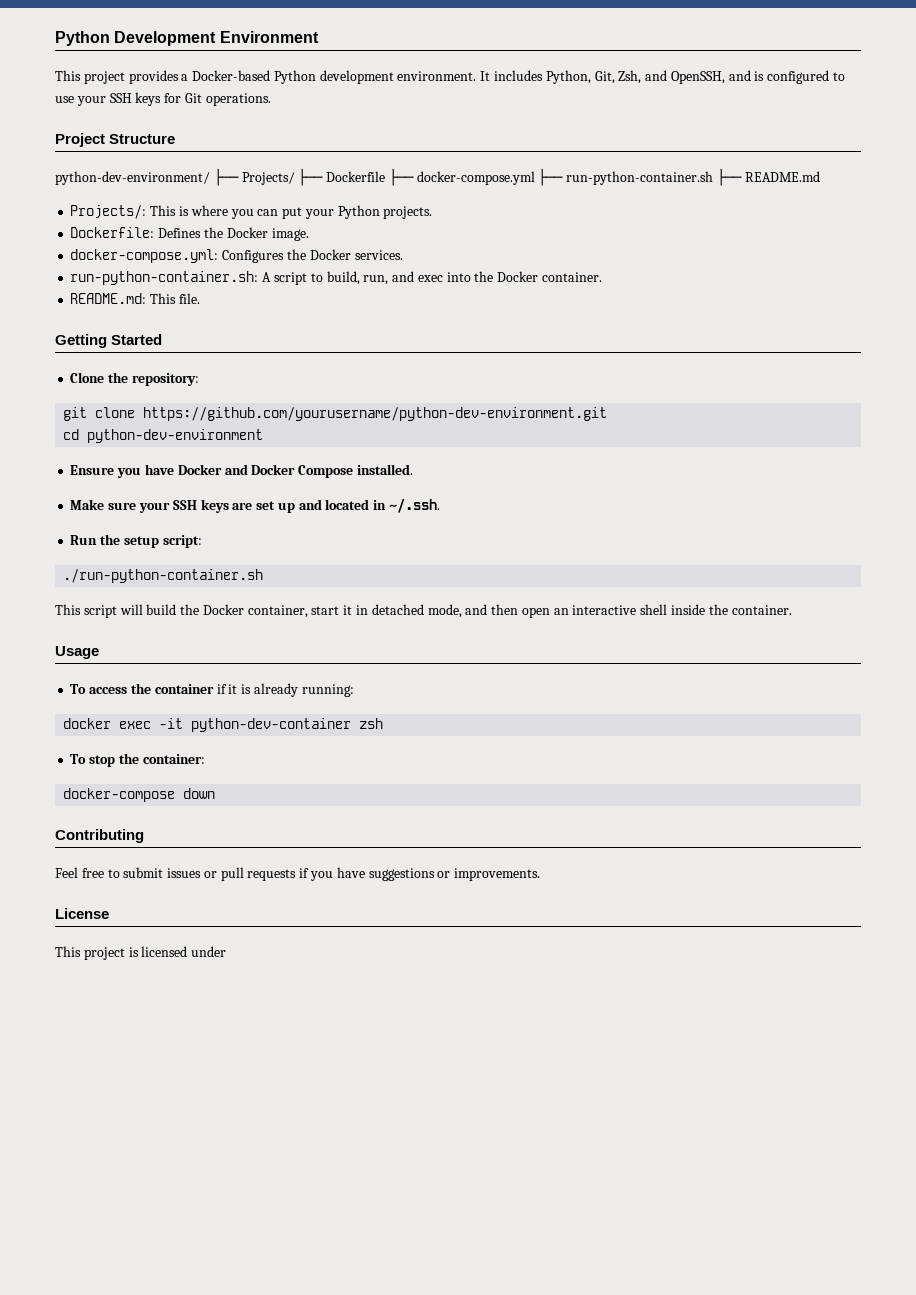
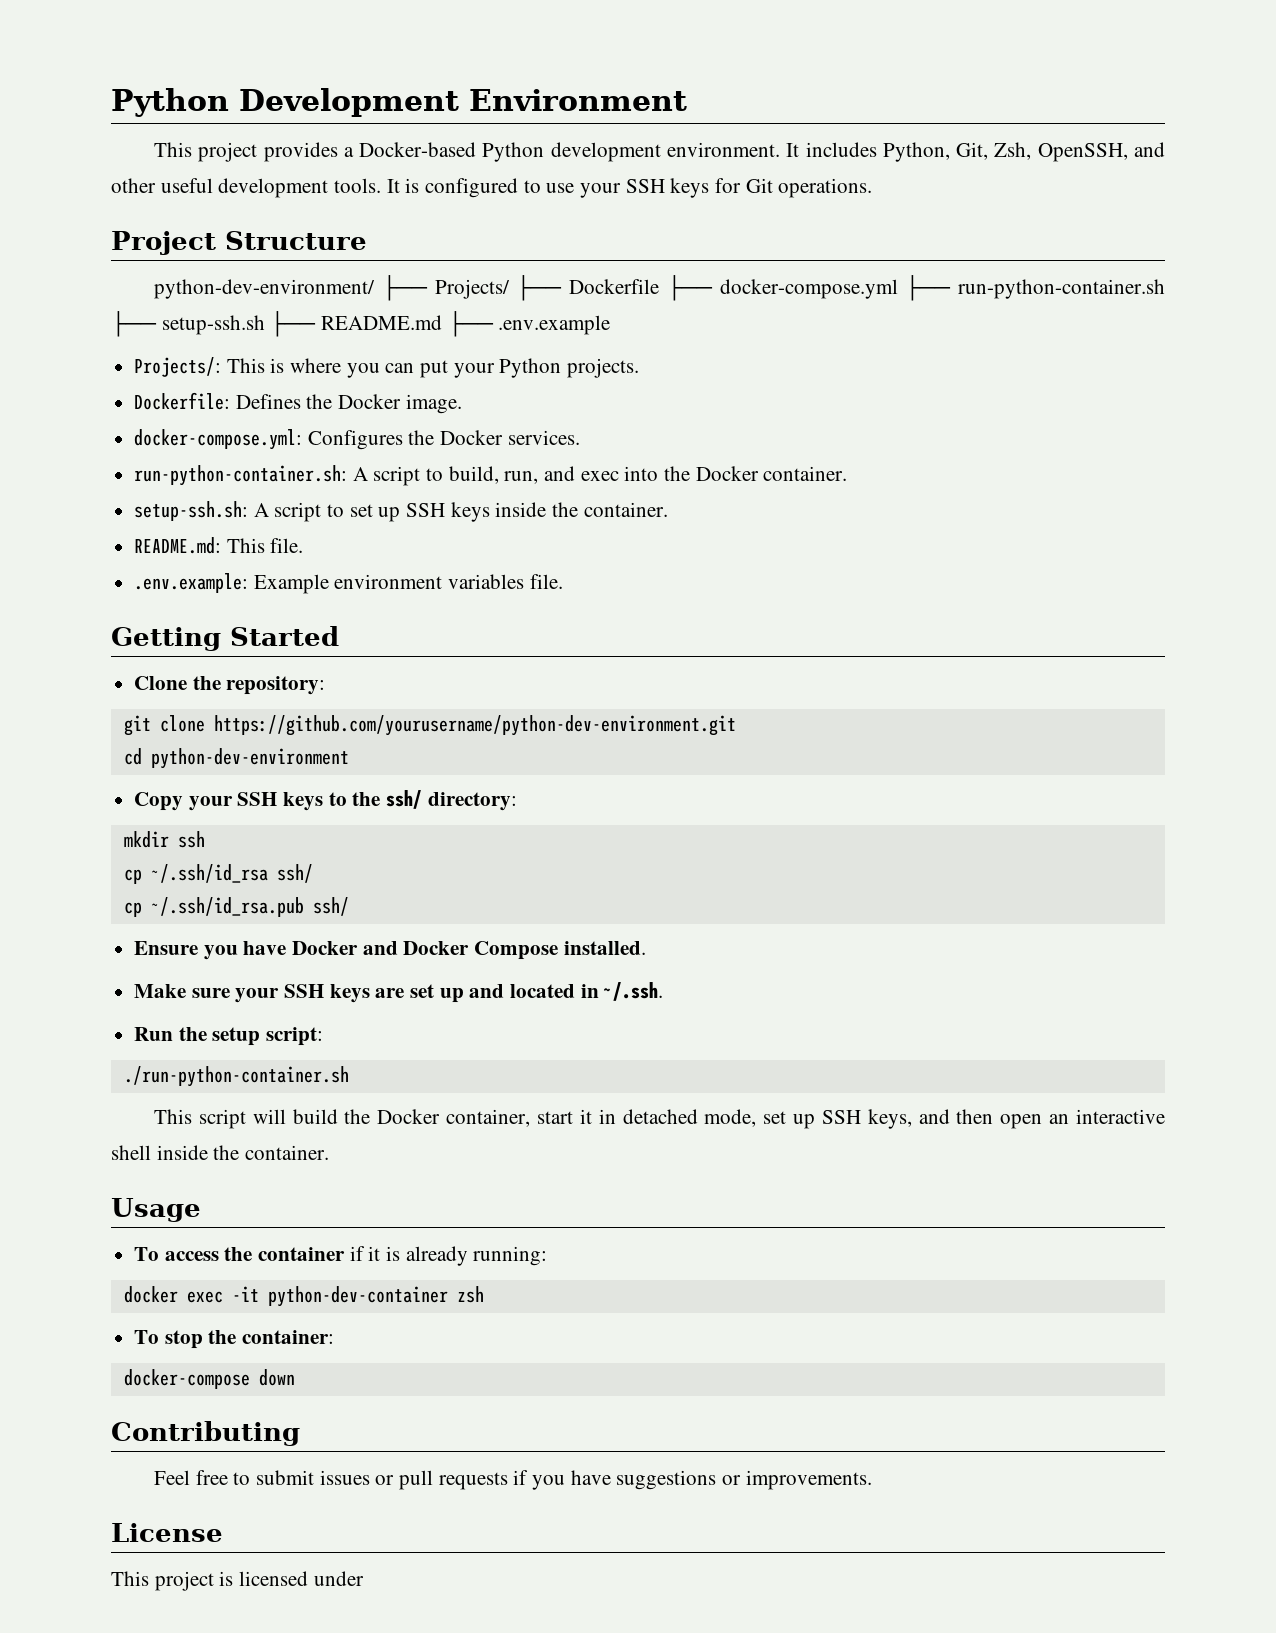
[645,70,668,81] and -> (1032, 151) none
(751, 75) none -> [111,178,400,198] other useful development tools. It
(743, 177) none -> [161,311,317,337] setup-ssh.sh ├──
(820, 176) none -> [447,311,611,337] ├── .env.example
[70,293,177,304] README.md: This -> [134,501,668,522] [134,537,304,554] [134,573,525,594] setup-ssh.sh: A script to set up SSH keys inside the container. // README.md: This file. // .env.example: Example environment variables
(264, 436) none -> [134,790,517,811] [123,831,205,848] [123,864,313,884] [123,897,349,917] // Copy your SSH keys to the ssh/ directory: // mkdir ssh // cp ~/.ssh/id_rsa ssh/ // cp ~/.ssh/id_rsa.pub ssh/
(462, 611) none -> [763,1109,912,1129] set up SSH keys,

